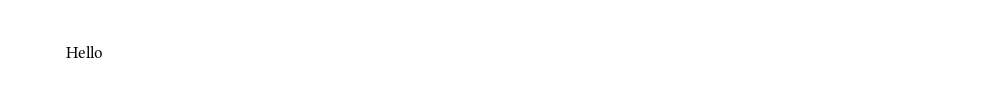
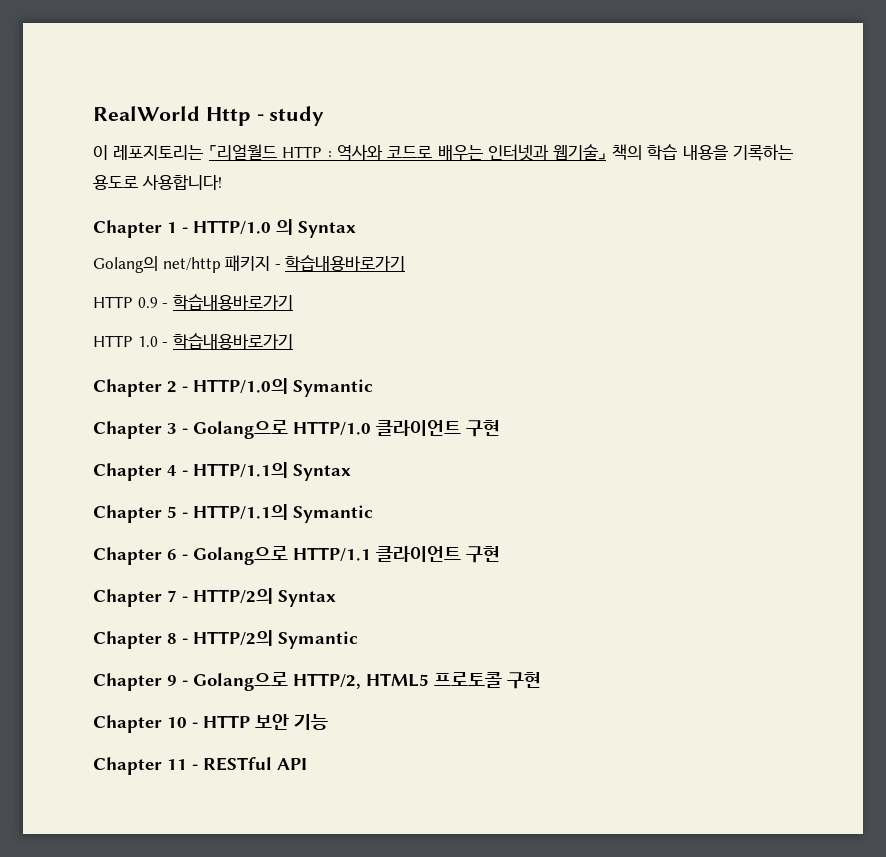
[66,46,103,58] Hello -> [93,106,325,126] [93,144,793,161] [93,174,222,190] [93,219,356,238] [93,255,406,273] [93,294,293,310] [93,333,293,349] [93,378,373,397] [93,420,500,439] [93,462,351,481] [93,504,373,523] [93,546,500,565] [93,588,336,607] [93,630,358,649] [93,672,541,691] [93,714,328,733] [93,757,307,775] RealWorld Http - study // 이 레포지토리는 ⌜리얼월드 HTTP : 역사와 코드로 배우는 인터넷과 웹기술⌟ 책의 학습 내용을 기록하는 용도로 사용합니다! // Chapter 1 - HTTP/1.0 의 Syntax // Golang의 net/http 패키지 - 학습내용바로가기 // HTTP 0.9 - 학습내용바로가기 // HTTP 1.0 - 학습내용바로가기 // Chapter 2 - HTTP/1.0의 Symantic // Chapter 3 - Golang으로 HTTP/1.0 클라이언트 구현 // Chapter 4 - HTTP/1.1의 Syntax // Chapter 5 - HTTP/1.1의 Symantic // Chapter 6 - Golang으로 HTTP/1.1 클라이언트 구현 // Chapter 7 - HTTP/2의 Syntax // Chapter 8 - HTTP/2의 Symantic // Chapter 9 - Golang으로 HTTP/2, HTML5 프로토콜 구현 // Chapter 10 - HTTP 보안 기능 // Chapter 11 - RESTful API

